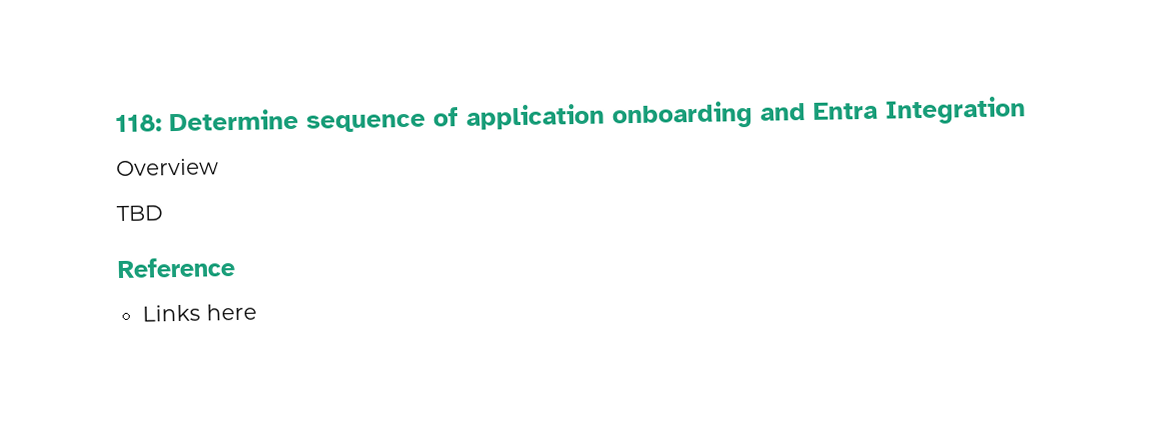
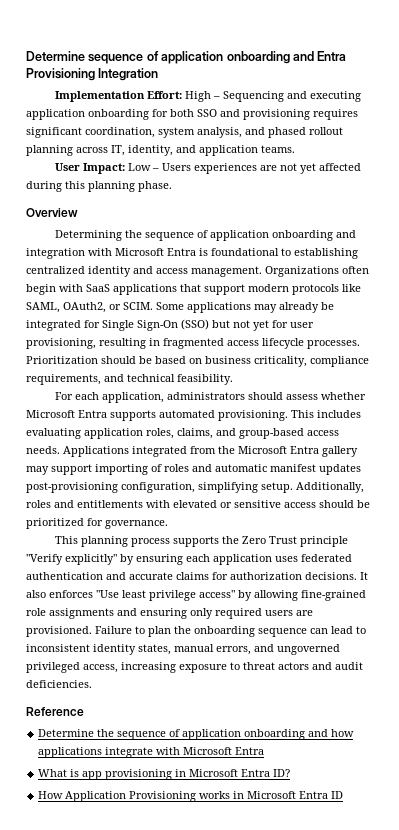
[115,114,162,133] 118: -> (26, 56) none
(878, 110) none -> [26,68,95,81] Provisioning
[115,158,219,177] [116,205,164,222] [117,256,236,279] [141,303,257,322] Overview // TBD // Reference // Links here -> [54,91,361,102] [26,109,358,120] [26,127,343,138] [26,145,295,156] [54,163,361,174] [26,181,172,192] [26,208,78,217] [54,230,356,241] [26,248,358,259] [26,266,369,277] [26,284,361,295] [26,302,334,313] [26,319,314,331] [26,338,360,349] [26,356,369,367] [26,374,233,385] [54,392,366,403] [26,410,361,421] [26,428,339,439] [26,446,358,457] [26,464,361,475] [26,482,364,493] [26,500,370,508] [26,518,168,529] [54,536,348,547] [26,554,352,565] [26,572,368,580] [26,590,366,601] [26,608,313,619] [26,626,366,637] [26,644,340,655] [26,662,363,673] [26,680,92,688] [26,707,84,716] [38,729,355,740] [38,747,265,758] [38,769,291,780] [38,791,344,802] Implementation Effort: High – Sequencing and executing application onboarding for both SSO and provisioning requires significant coordination, system analysis, and phased rollout planning across IT, identity, and application teams. // User Impact: Low – Users experiences are not yet affected during this planning phase. // Overview // Determining the sequence of application onboarding and integration with Microsoft Entra is foundational to establishing centralized identity and access management. Organizations often begin with SaaS applications that support modern protocols like SAML, OAuth2, or SCIM. Some applications may already be integrated for Single Sign-On (SSO) but not yet for user provisioning, resulting in fragmented access lifecycle processes. Prioritization should be based on business criticality, compliance requirements, and technical feasibility. // For each application, administrators should assess whether Microsoft Entra supports automated provisioning. This includes evaluating application roles, claims, and group-based access needs. Applications integrated from the Microsoft Entra gallery may support importing of roles and automatic manifest updates post-provisioning configuration, simplifying setup. Additionally, roles and entitlements with elevated or sensitive access should be prioritized for governance. // This planning process supports the Zero Trust principle "Verify explicitly" by ensuring each application uses federated authentication and accurate claims for authorization decisions. It also enforces "Use least privilege access" by allowing fine-grained role assignments and ensuring only required users are provisioned. Failure to plan the onboarding sequence can lead to inconsistent identity states, manual errors, and ungoverned privileged access, increasing exposure to threat actors and audit deficiencies. // Reference // Determine the sequence of application onboarding and how applications integrate with Microsoft Entra // What is app provisioning in Microsoft Entra ID? // How Application Provisioning works in Microsoft Entra ID

